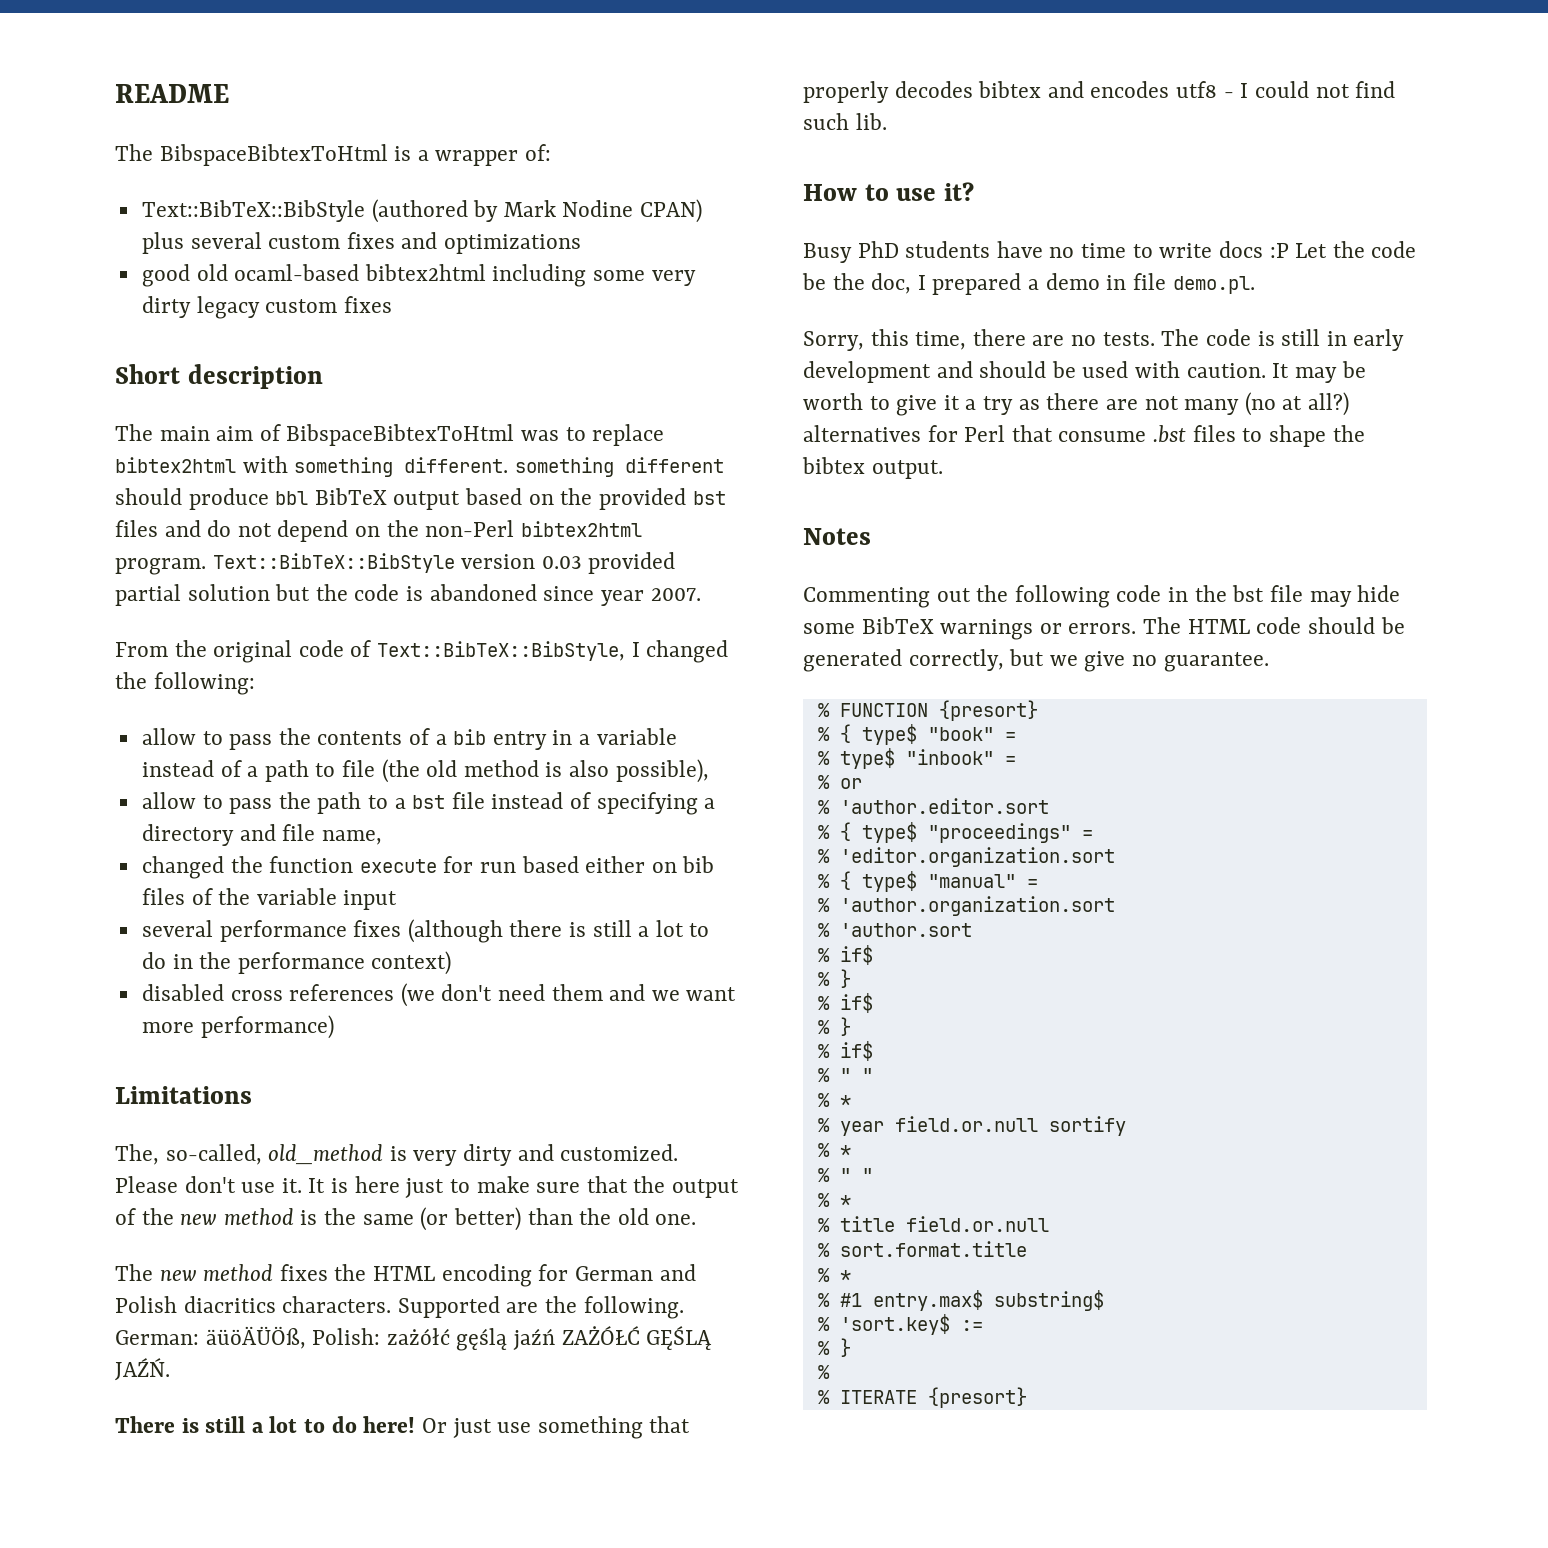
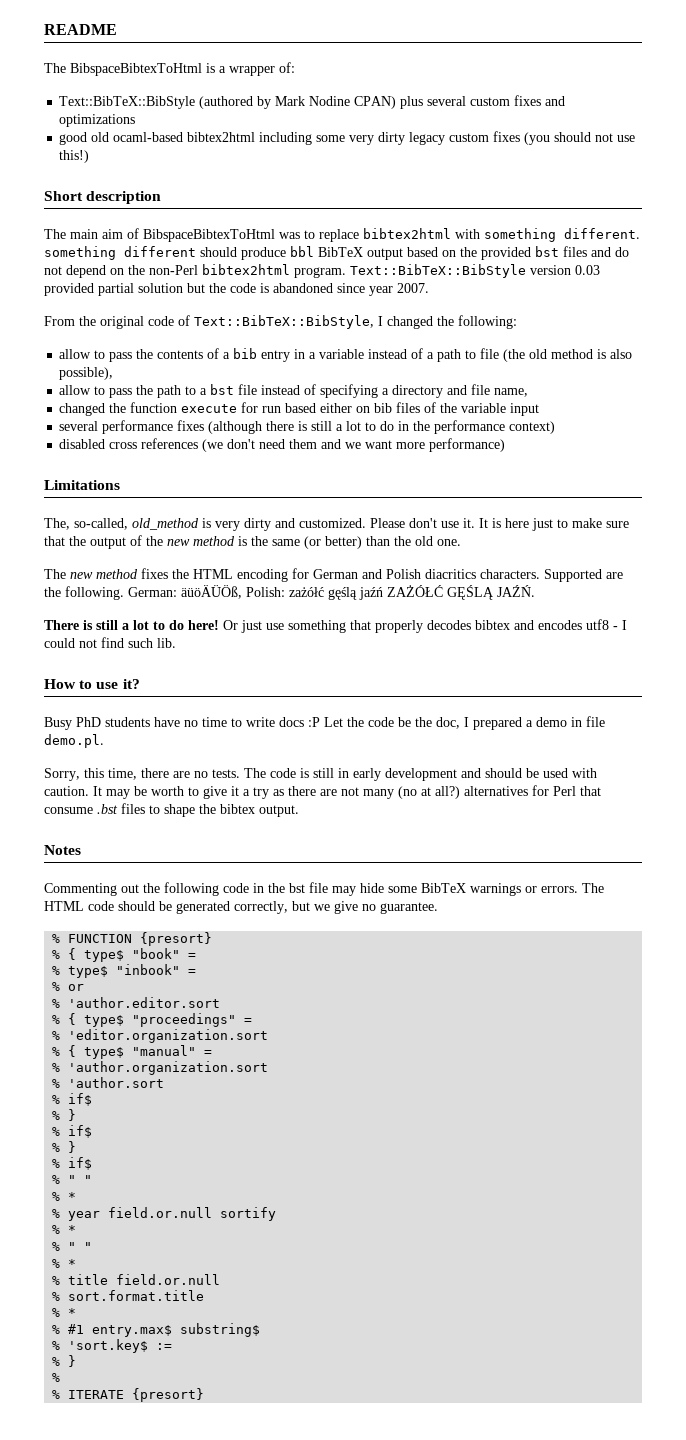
(392, 304) none -> [524,132,636,145] [59,150,90,163] (you should not use this!)

